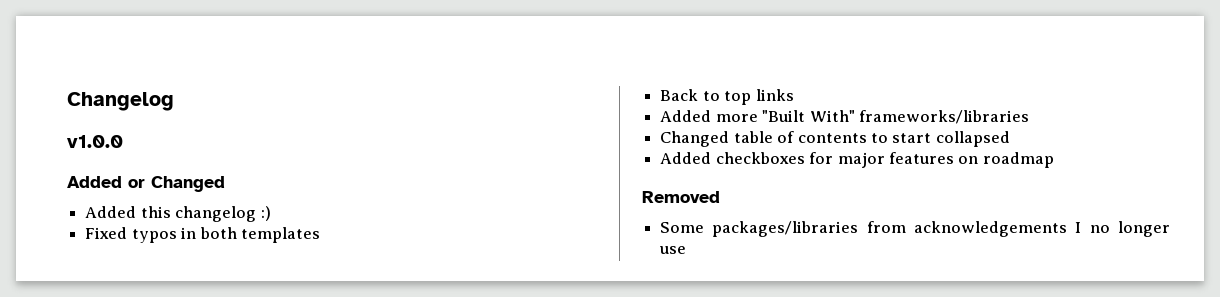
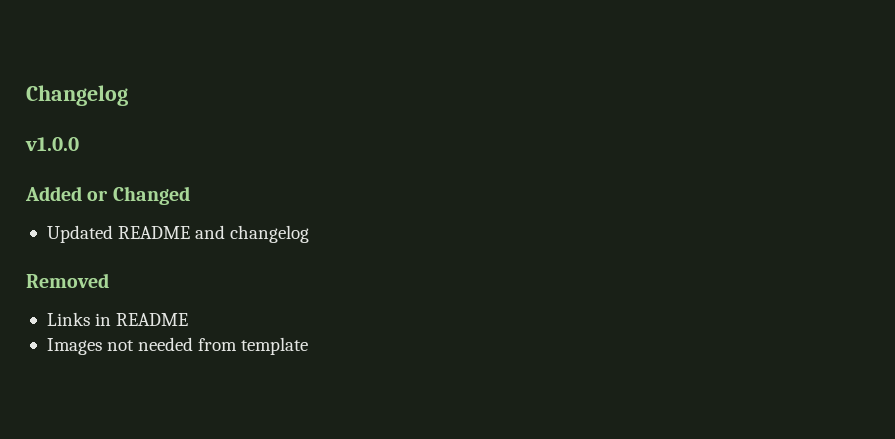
[85,206,271,222] [85,227,320,243] [660,89,794,105] [660,110,1029,124] [660,131,1010,147] [660,152,1054,168] [642,191,720,203] [660,221,1170,237] [659,246,687,254] Added this changelog :) // Fixed typos in both templates // Back to top links // Added more "Built With" frameworks/libraries // Changed table of contents to start collapsed // Added checkboxes for major features on roadmap // Removed // Some packages/libraries from acknowledgements I no longer use -> [46,225,310,243] [26,273,109,288] [46,312,189,326] [46,337,309,355] Updated README and changelog // Removed // Links in README // Images not needed from template

